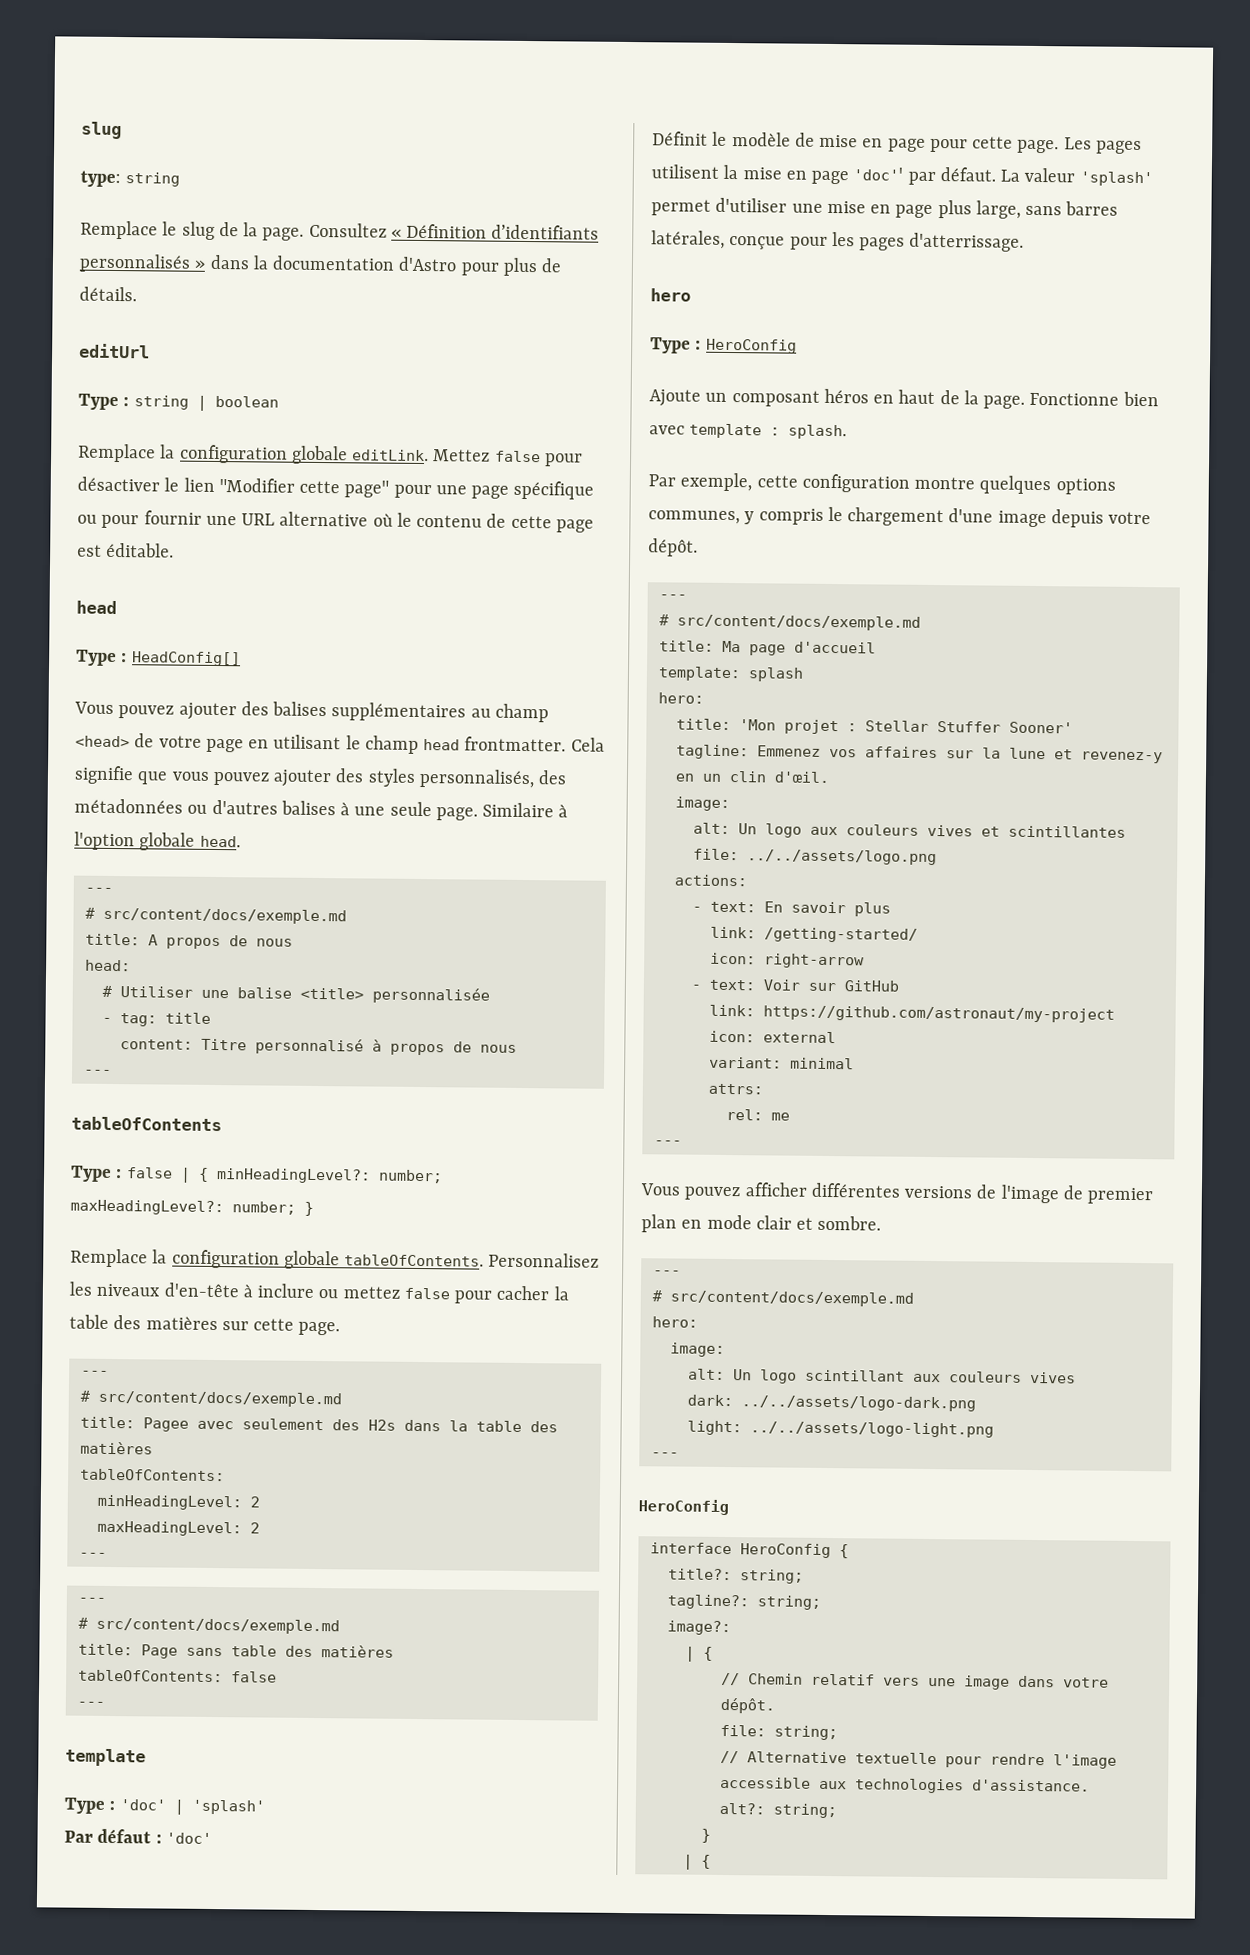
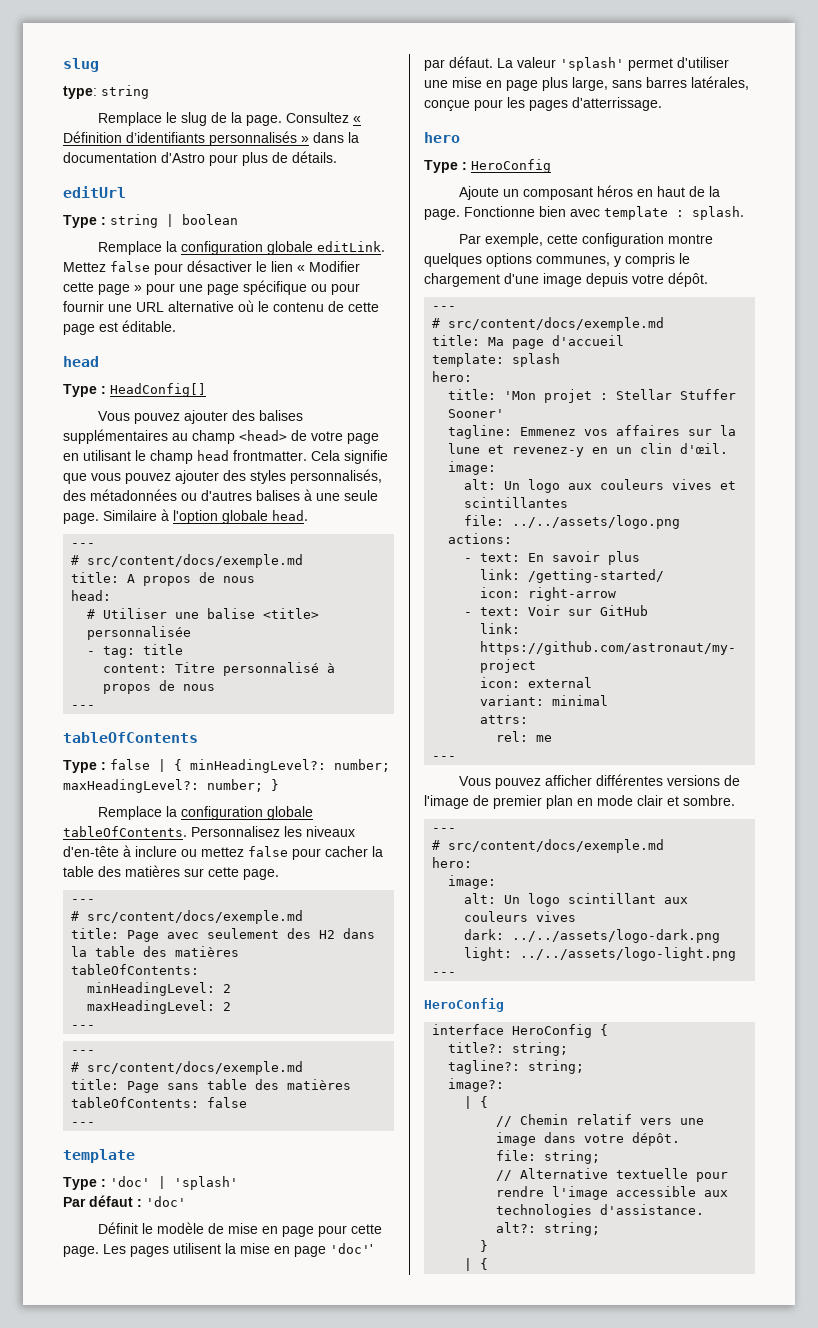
[218,478,390,498] "Modifier cette page" -> [297,261,360,272] [63,282,142,295] « Modifier cette page »
[142,1417,189,1432] Pagee -> [127,930,160,942] Page
[367,1419,396,1431] H2s -> [319,930,336,939] H2

